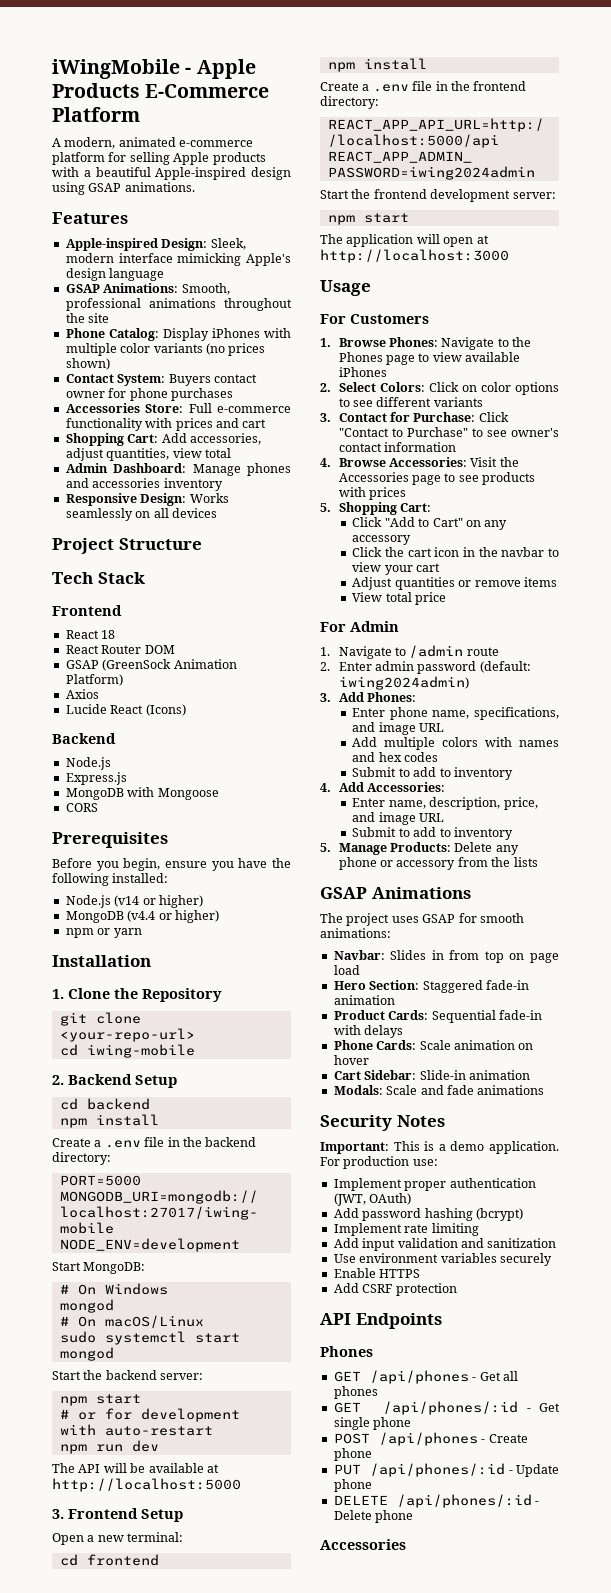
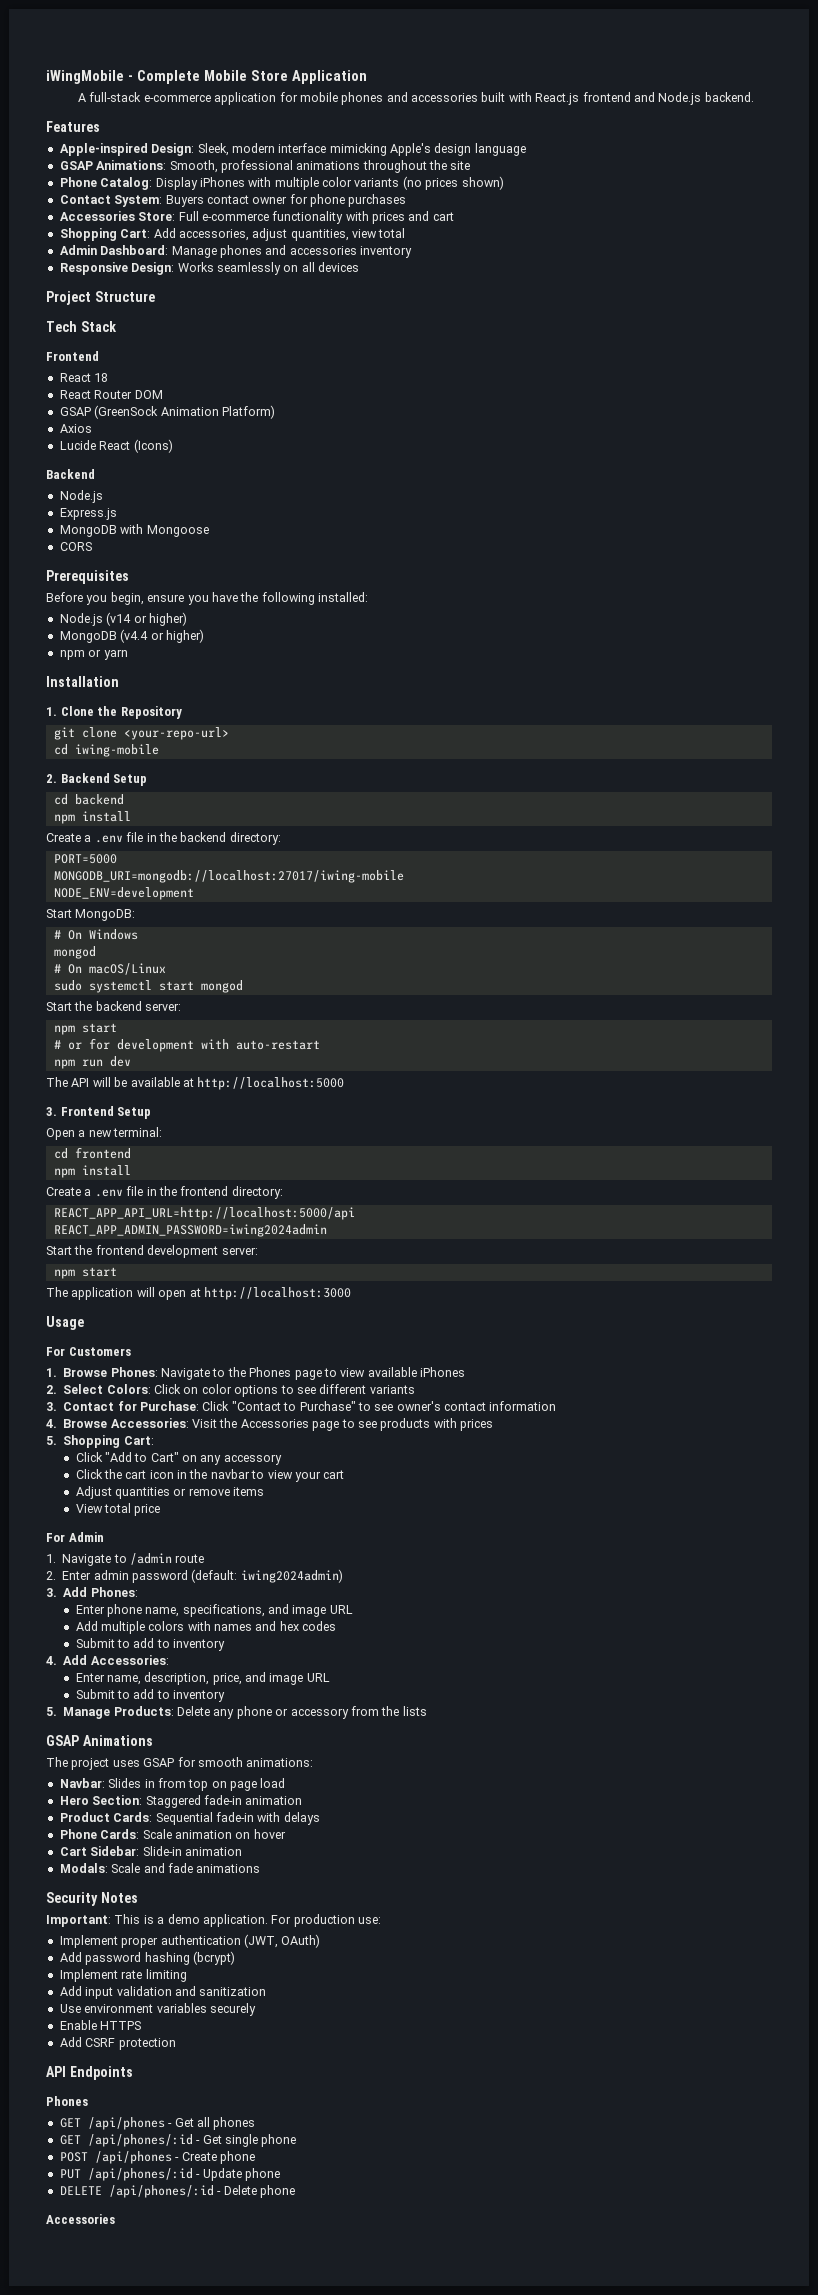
[196,59,256,79] [52,83,270,98] [52,107,140,122] [52,137,254,149] [52,152,266,165] [52,167,291,180] [52,182,195,195] Apple Products E-Commerce Platform // A modern, animated e-commerce platform for selling Apple products with a beautiful Apple-inspired design using GSAP animations. -> [136,70,367,84] [78,92,754,105] Complete Mobile Store Application // A full-stack e-commerce application for mobile phones and accessories built with React.js frontend and Node.js backend.

